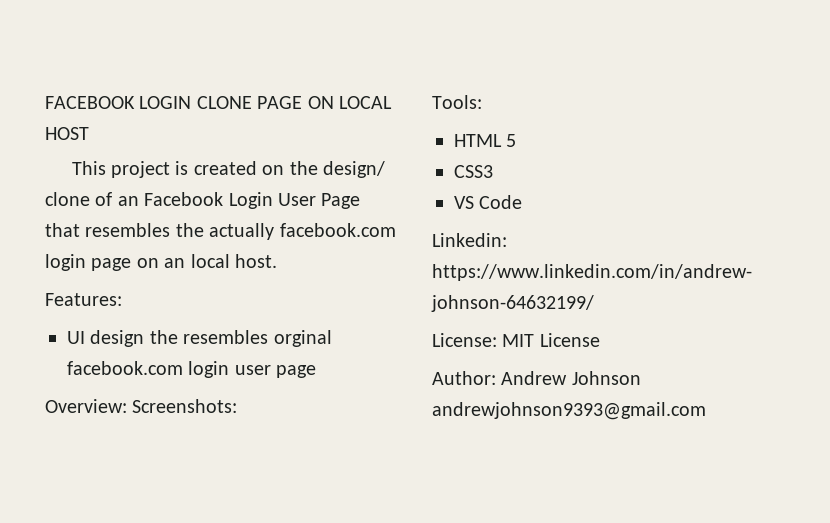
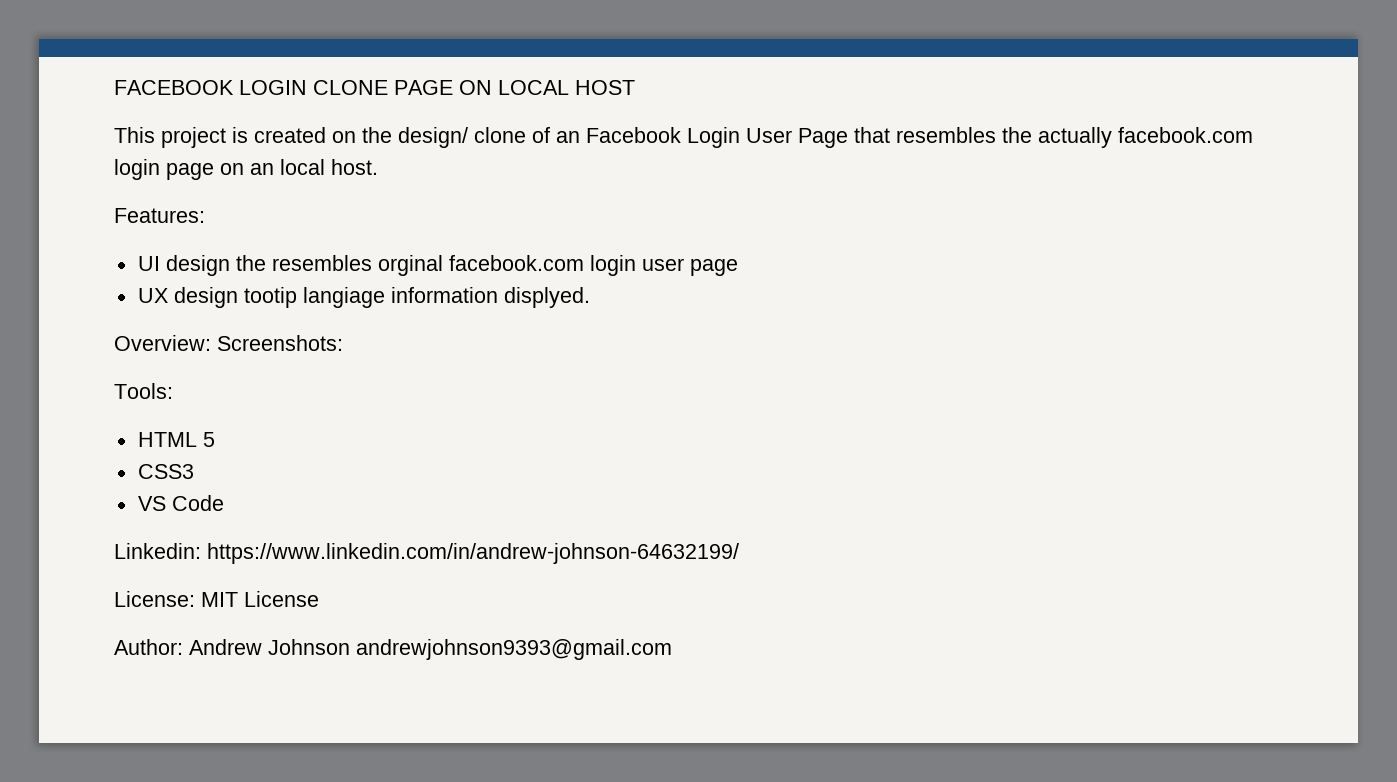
(317, 371) none -> [137,287,590,308] // UX design tootip langiage information displyed.

